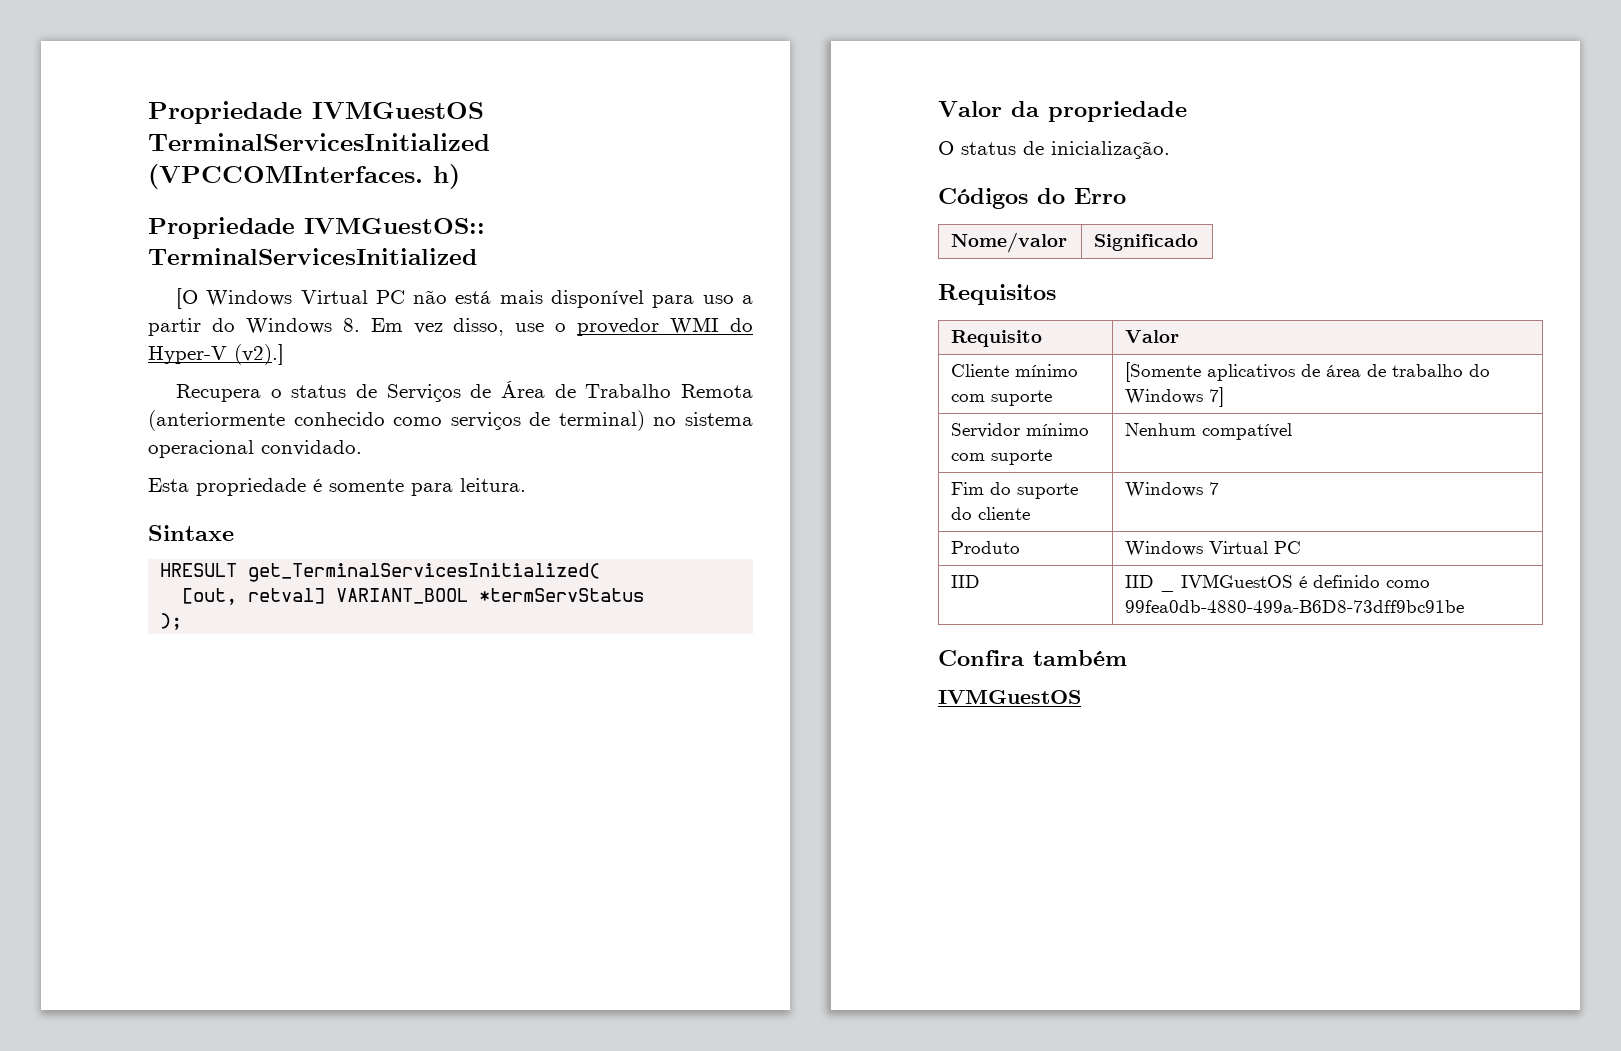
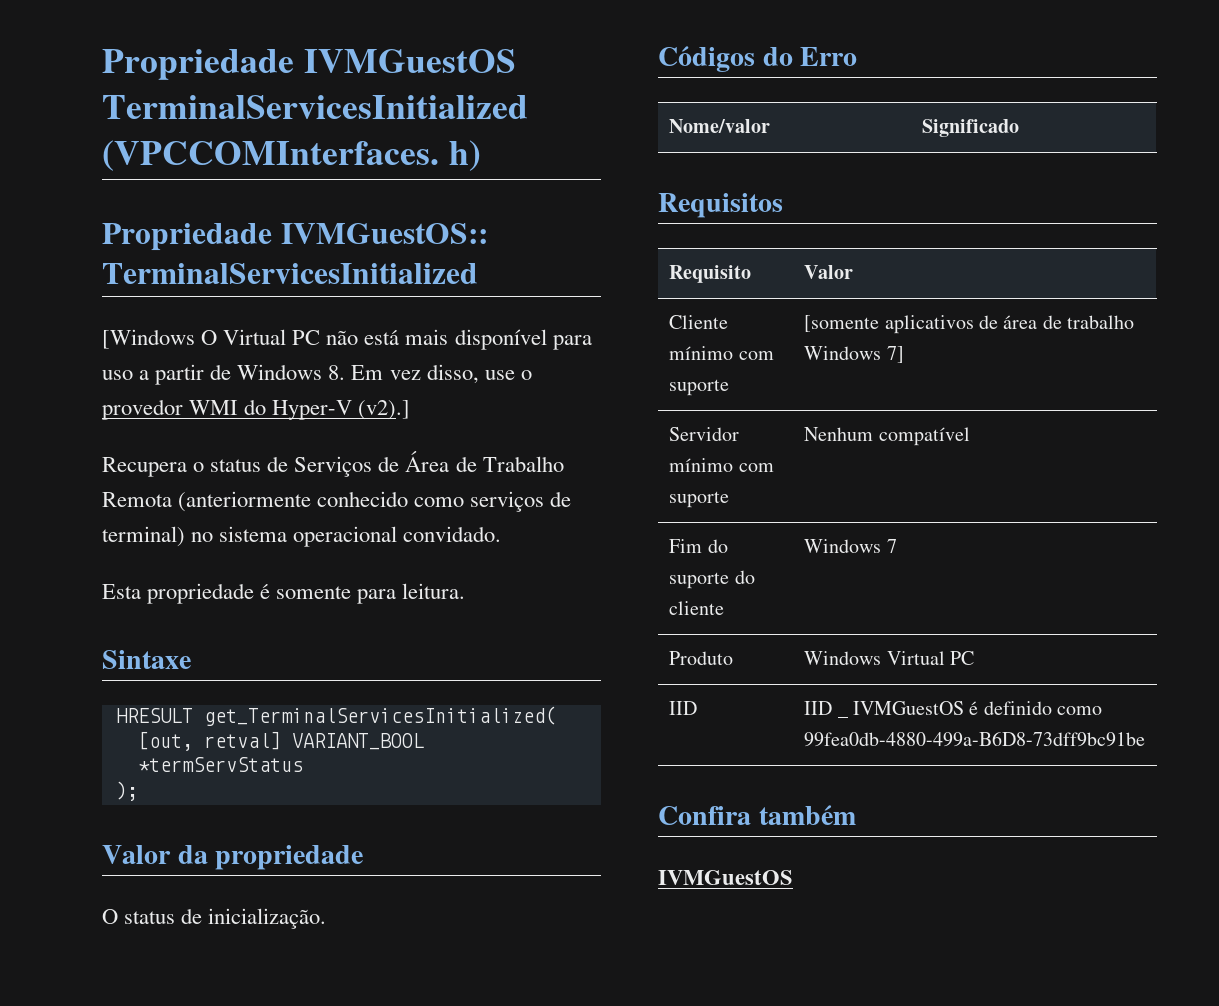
[175,288,293,309] [O Windows -> [102,329,218,349] [Windows O
[211,318,235,332] do -> [210,364,232,380] de
[1125,362,1202,382] [Somente -> [804,315,880,332] [somente
[1469,364,1491,377] do -> (1135, 322) none

